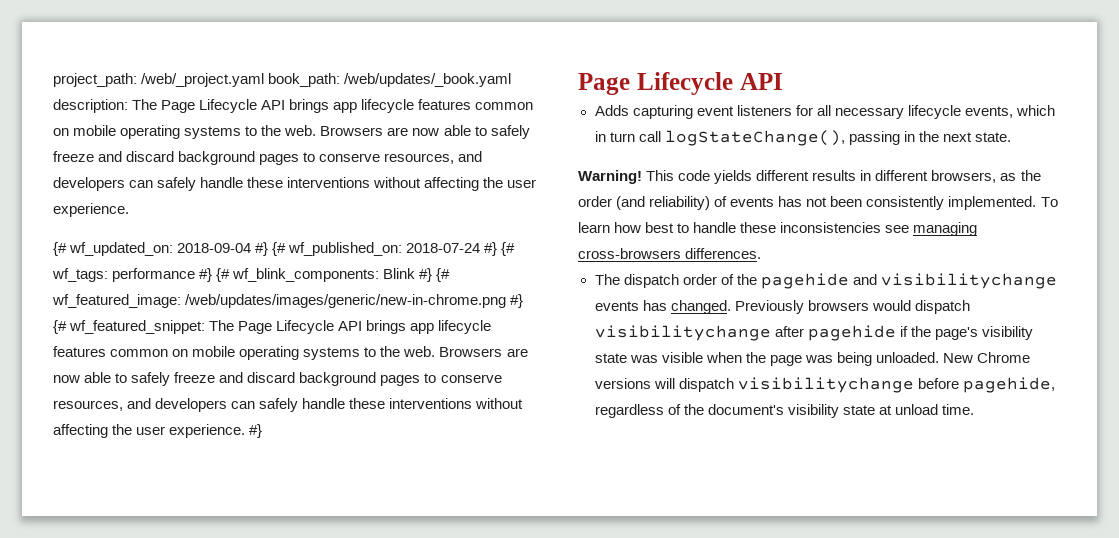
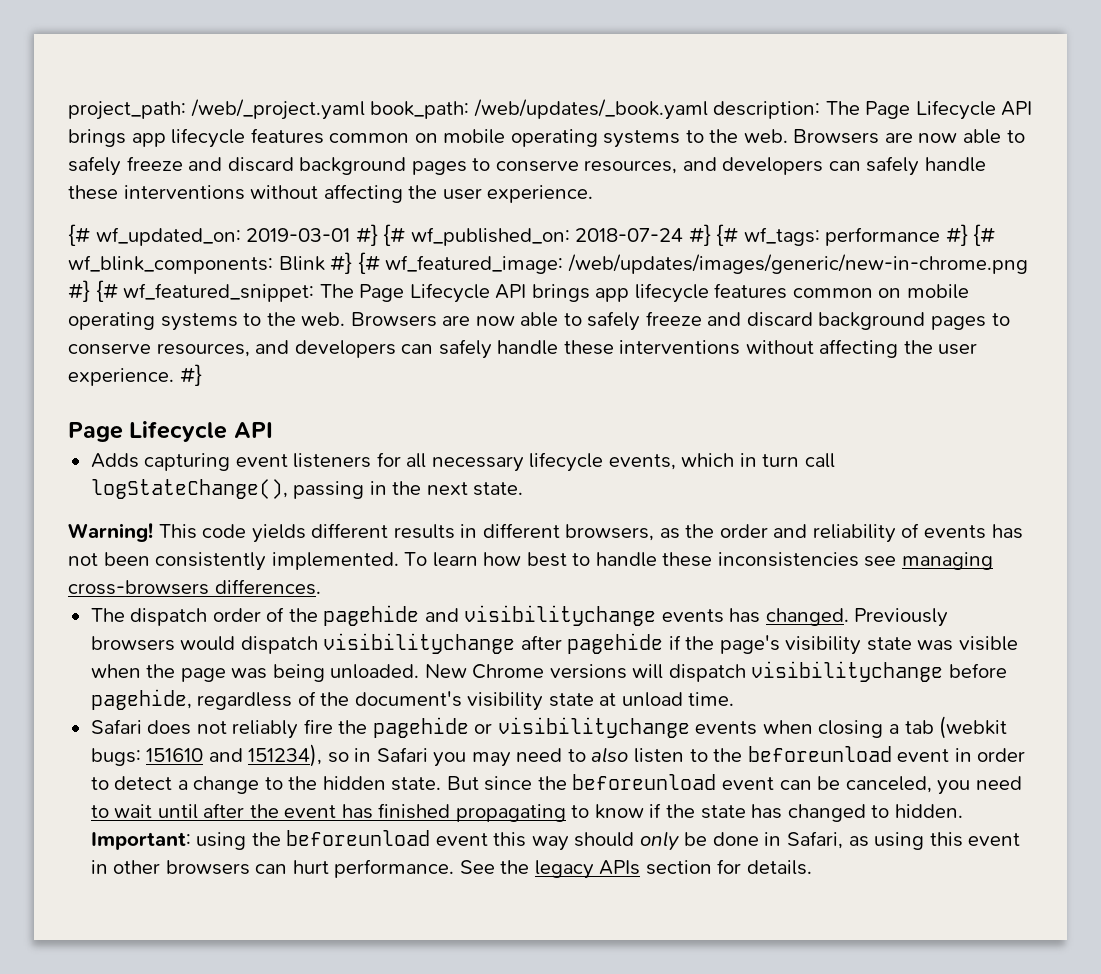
[177,243,252,253] 2018-09-04 -> [246,228,351,242] 2019-03-01
[616,196,711,210] (and reliability) -> [773,524,896,543] and reliability
(974, 409) none -> [90,716,1008,739] [90,744,1026,767] [90,774,1022,795] [90,803,963,822] [90,830,1021,851] [90,859,812,879] // Safari does not reliably fire the pagehide or visibilitychange events when closing a tab (webkit bugs: 151610 and 151234), so in Safari you may need to also listen to the beforeunload event in order to detect a change to the hidden state. But since the beforeunload event can be canceled, you need to wait until after the event has finished propagating to know if the state has changed to hidden. Important: using the beforeunload event this way should only be done in Safari, as using this event in other browsers can hurt performance. See the legacy APIs section for details.

